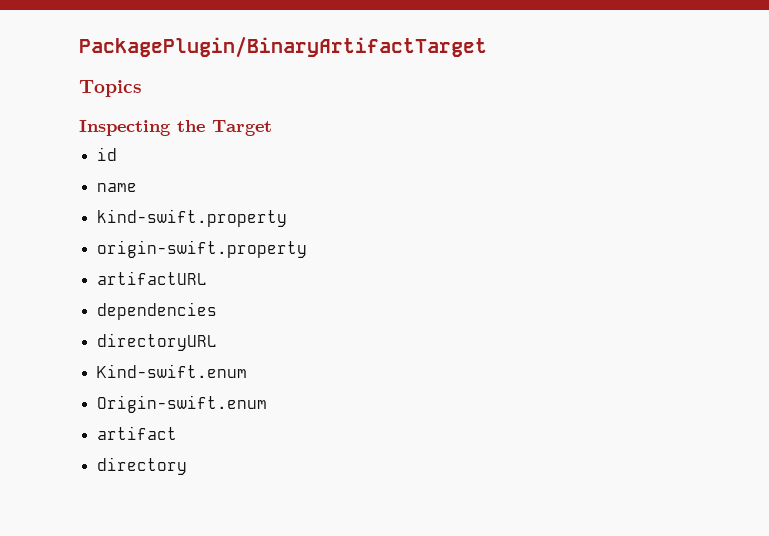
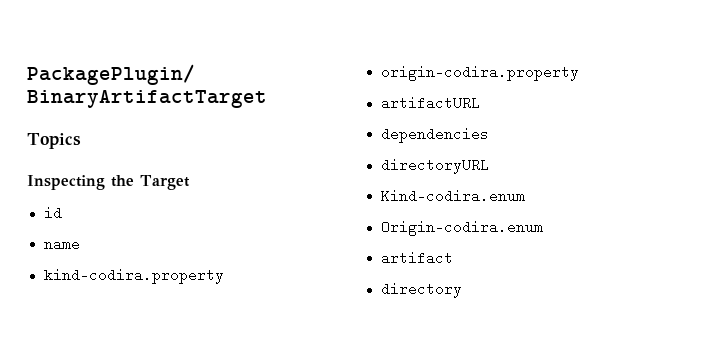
[96,209,287,227] [96,240,307,258] kind-swift.property // origin-swift.property -> [43,268,224,284] [380,65,579,81] kind-codira.property // origin-codira.property
[96,364,247,378] [96,395,267,413] Kind-swift.enum // Origin-swift.enum -> [380,189,525,203] [380,220,543,236] Kind-codira.enum // Origin-codira.enum

